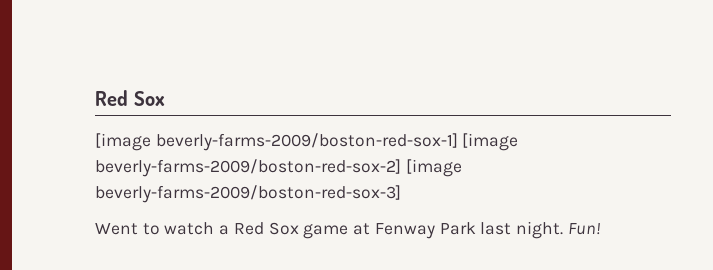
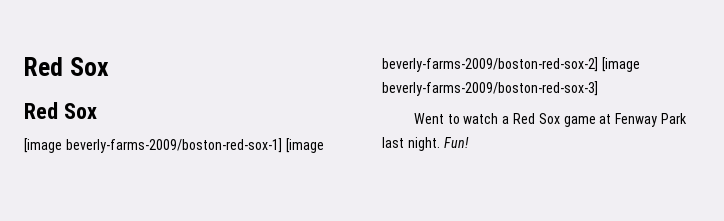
[95,90,165,106] Red Sox -> [24,57,109,76] [24,102,97,119] Red Sox // Red Sox

